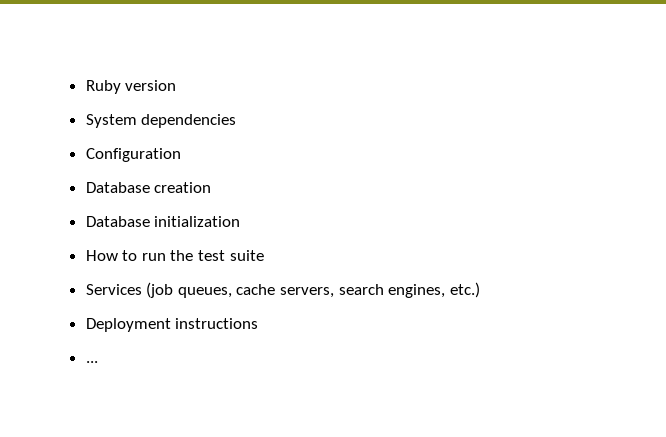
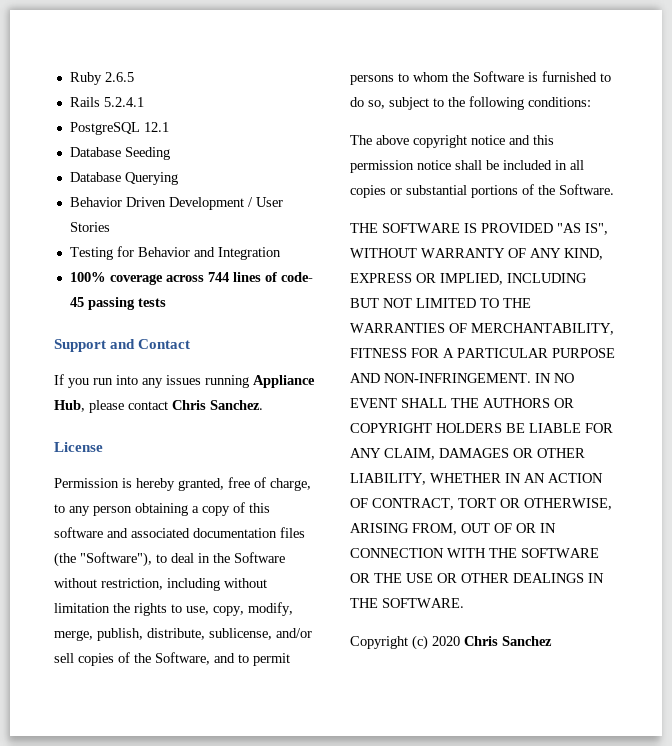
[125,80,177,91] [85,114,237,128] [85,148,181,162] [85,182,212,193] [85,216,241,227] [85,250,264,261] [85,282,480,298] [85,318,259,332] [85,361,98,363] version // System dependencies // Configuration // Database creation // Database initialization // How to run the test suite // Services (job queues, cache servers, search engines, etc.) // Deployment instructions // ... -> [104,72,134,82] [69,97,144,107] [69,122,169,135] [69,147,170,160] [69,172,178,185] [69,197,283,210] [69,222,110,232] [69,246,281,260] [69,272,313,285] [69,297,166,310] [54,339,191,352] [54,374,315,388] [54,400,263,413] [54,442,103,452] [54,477,311,491] [54,502,270,516] [54,527,305,538] [54,552,285,567] [54,578,267,591] [54,602,293,616] [54,628,312,641] [54,652,290,666] [350,71,611,85] [350,96,591,110] [350,135,554,148] [350,160,584,173] [350,184,614,198] [350,223,608,235] [350,248,603,260] [350,273,587,285] [350,298,531,308] [350,323,614,335] [350,348,615,358] [350,373,574,383] [350,398,574,408] [350,423,613,433] [350,448,585,460] [350,473,603,485] [350,498,612,510] [350,523,556,535] [350,548,599,558] [350,573,604,583] [350,598,464,608] [350,635,552,650] 2.6.5 // Rails 5.2.4.1 // PostgreSQL 12.1 // Database Seeding // Database Querying // Behavior Driven Development / User Stories // Testing for Behavior and Integration // 100% coverage across 744 lines of code- 45 passing tests // Support and Contact // If you run into any issues running Appliance Hub, please contact Chris Sanchez. // License // Permission is hereby granted, free of charge, to any person obtaining a copy of this software and associated documentation files (the "Software"), to deal in the Software without restriction, including without limitation the rights to use, copy, modify, merge, publish, distribute, sublicense, and/or sell copies of the Software, and to permit persons to whom the Software is furnished to do so, subject to the following conditions: // The above copyright notice and this permission notice shall be included in all copies or substantial portions of the Software. // THE SOFTWARE IS PROVIDED "AS IS", WITHOUT WARRANTY OF ANY KIND, EXPRESS OR IMPLIED, INCLUDING BUT NOT LIMITED TO THE WARRANTIES OF MERCHANTABILITY, FITNESS FOR A PARTICULAR PURPOSE AND NON-INFRINGEMENT. IN NO EVENT SHALL THE AUTHORS OR COPYRIGHT HOLDERS BE LIABLE FOR ANY CLAIM, DAMAGES OR OTHER LIABILITY, WHETHER IN AN ACTION OF CONTRACT, TORT OR OTHERWISE, ARISING FROM, OUT OF OR IN CONNECTION WITH THE SOFTWARE OR THE USE OR OTHER DEALINGS IN THE SOFTWARE. // Copyright (c) 2020 Chris Sanchez

